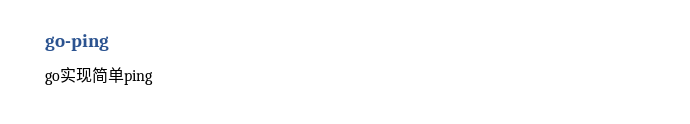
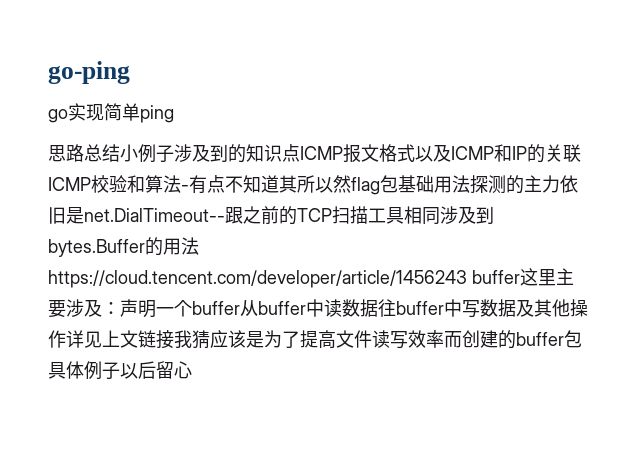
(153, 77) none -> [48,144,581,163] [48,175,578,195] [48,206,494,225] [48,237,199,257] [48,268,574,288] [48,299,588,318] [48,330,582,349] [48,361,192,380] // 思路总结小例子涉及到的知识点ICMP报文格式以及ICMP和IP的关联ICMP校验和算法-有点不知道其所以然flag包基础用法探测的主力依旧是net.DialTimeout--跟之前的TCP扫描工具相同涉及到bytes.Buffer的用法https://cloud.tencent.com/developer/article/1456243 buffer这里主要涉及：声明一个buffer从buffer中读数据往buffer中写数据及其他操作详见上文链接我猜应该是为了提高文件读写效率而创建的buffer包具体例子以后留心

